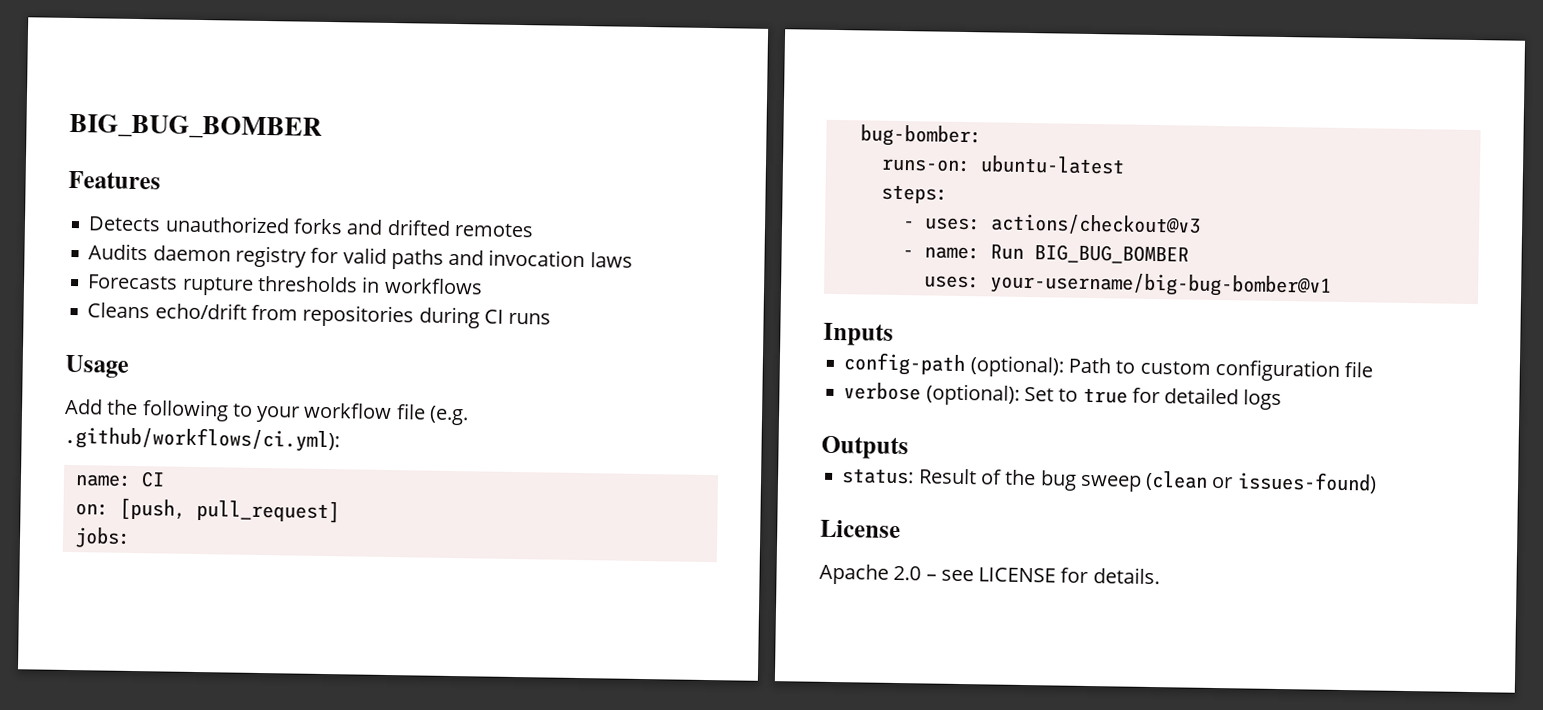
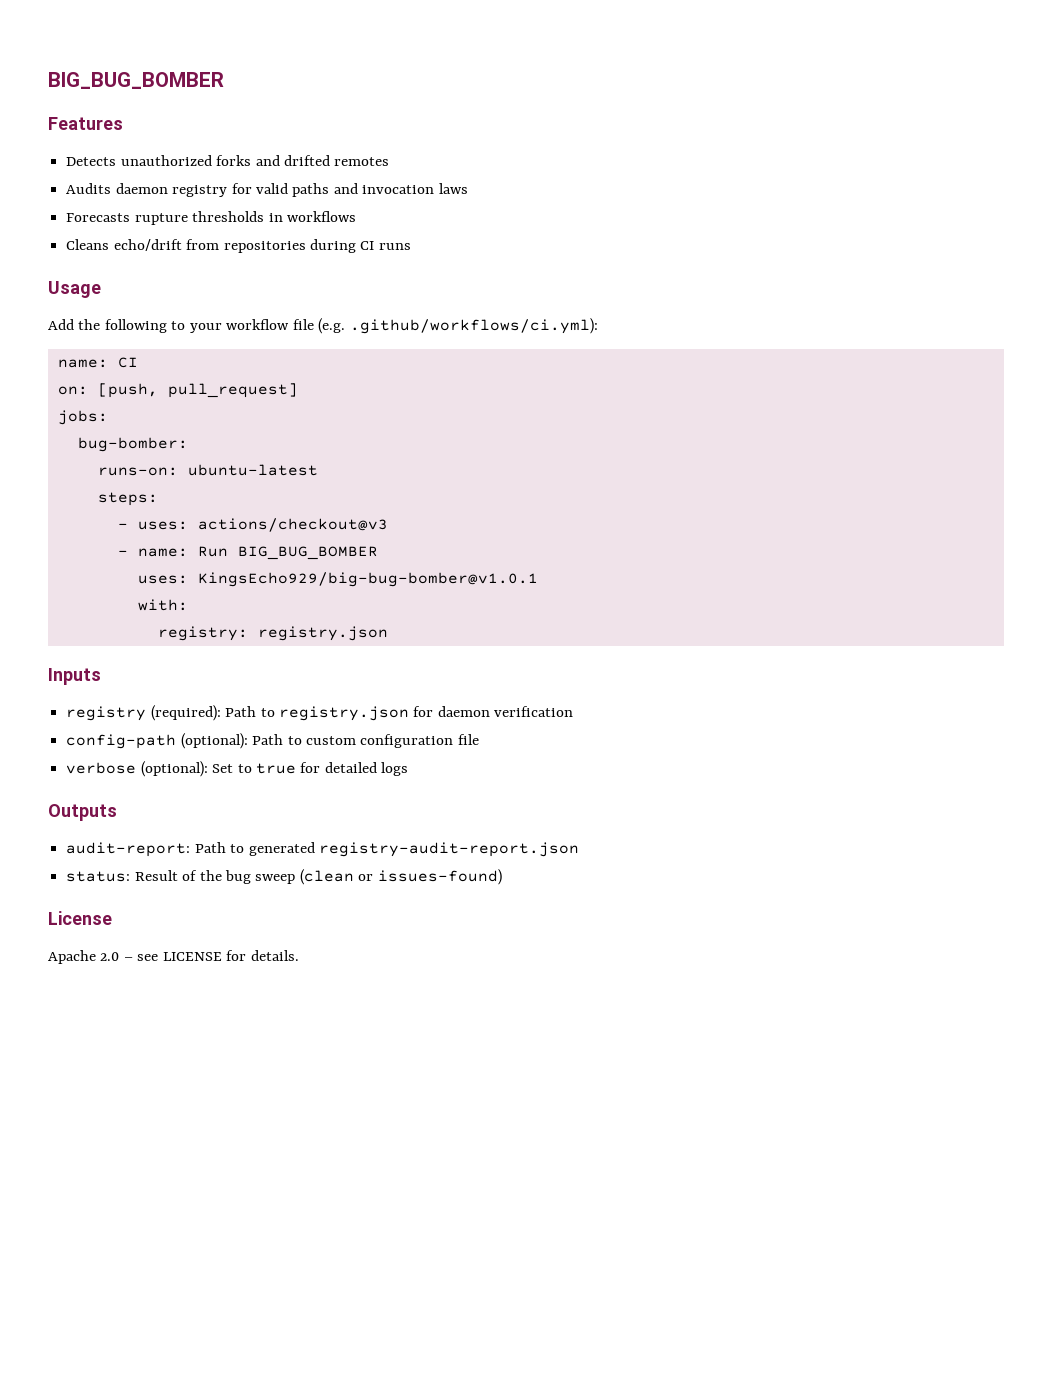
[989,271,1332,298] [823,322,894,346] your-username/big-bug-bomber@v1 // Inputs -> [197,572,538,587] [137,599,188,611] [157,626,388,641] [48,668,101,685] [66,705,574,721] KingsEcho929/big-bug-bomber@v1.0.1 // with: // registry: registry.json // Inputs // registry (required): Path to registry.json for daemon verification
(909, 447) none -> [66,842,579,857] // audit-report: Path to generated registry-audit-report.json

